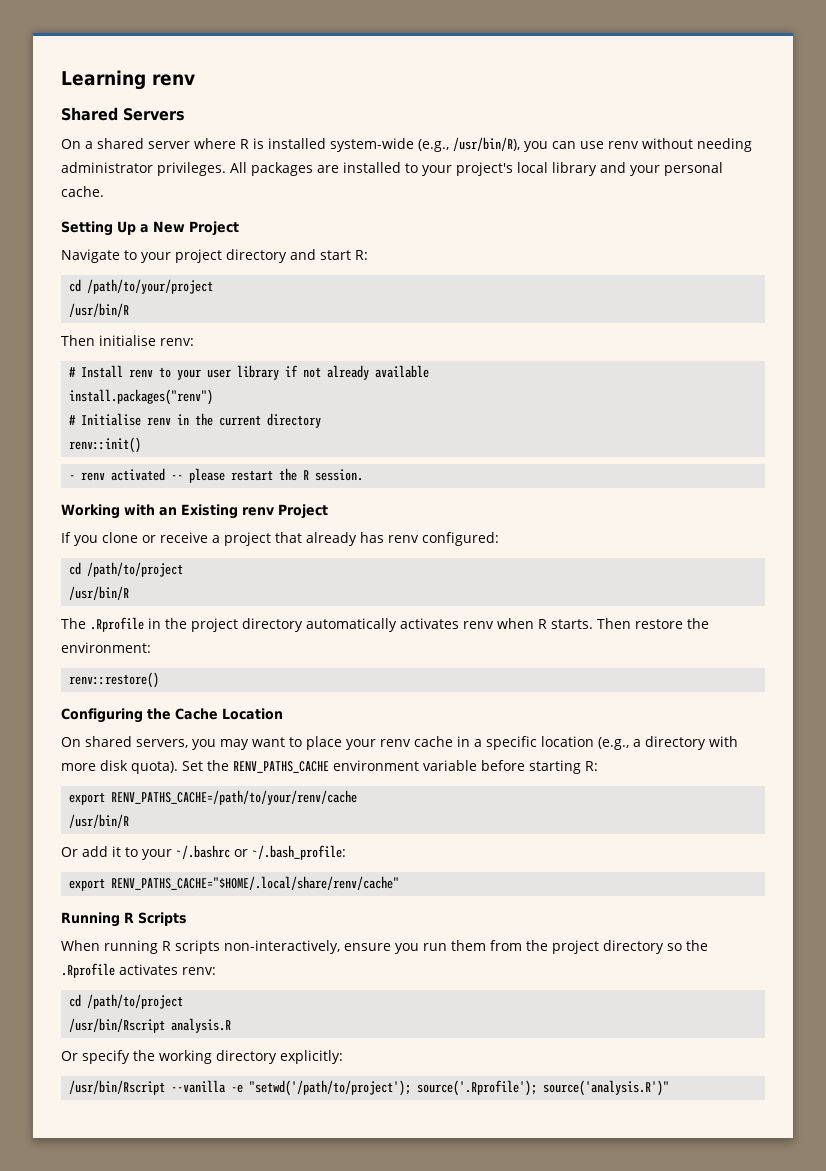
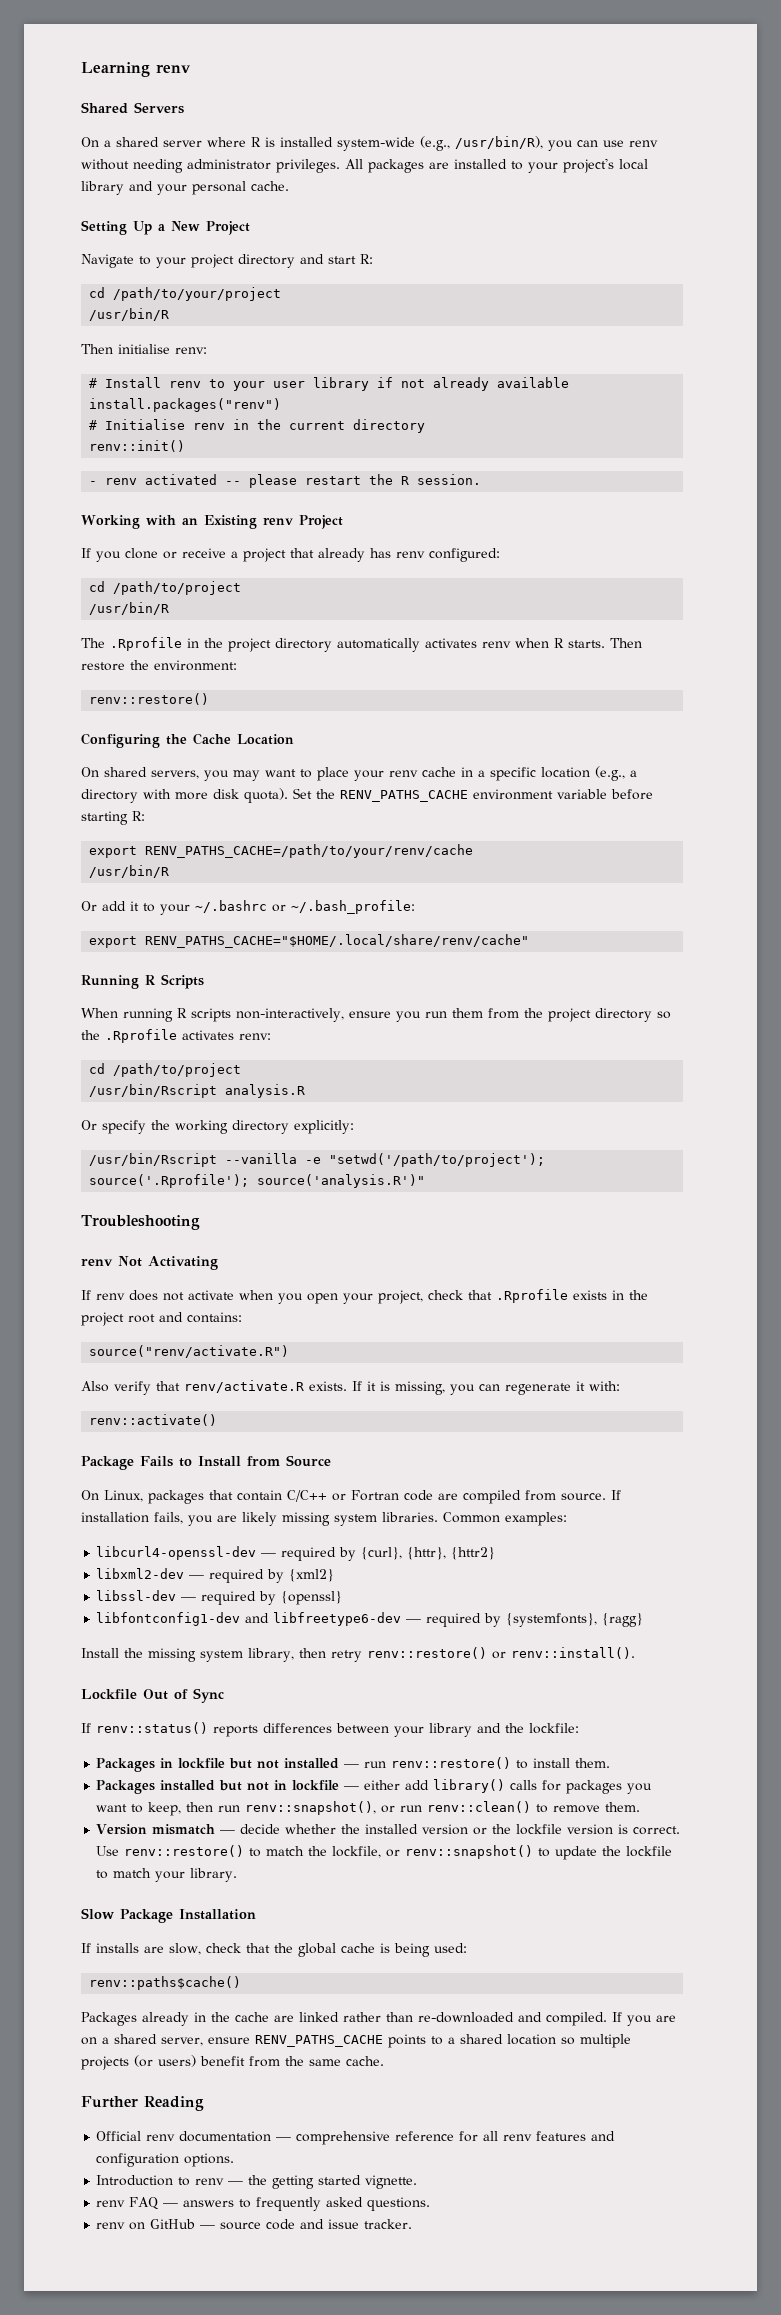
(670, 1088) none -> [81,1215,200,1230] [81,1256,218,1270] [81,1289,648,1304] [81,1312,242,1326] [89,1345,290,1358] [81,1380,620,1395] [89,1414,218,1426] [81,1455,331,1470] [81,1490,621,1504] [81,1512,567,1526] [96,1546,496,1561] [96,1568,335,1583] [96,1590,343,1605] [96,1612,644,1627] [81,1647,635,1662] [81,1688,224,1703] [81,1722,579,1737] [96,1757,611,1772] [96,1779,653,1794] [96,1801,641,1816] [96,1824,681,1835] [96,1845,673,1860] [96,1868,238,1882] [81,1908,256,1923] [81,1943,467,1957] [89,1976,242,1990] [81,2012,676,2026] [81,2034,631,2048] [81,2055,384,2070] [81,2096,204,2111] [96,2131,616,2145] [96,2153,235,2167] [96,2175,418,2189] [96,2197,431,2211] [96,2219,413,2230] // Troubleshooting // renv Not Activating // If renv does not activate when you open your project, check that .Rprofile exists in the project root and contains: // source("renv/activate.R") // Also verify that renv/activate.R exists. If it is missing, you can regenerate it with: // renv::activate() // Package Fails to Install from Source // On Linux, packages that contain C/C++ or Fortran code are compiled from source. If installation fails, you are likely missing system libraries. Common examples: // libcurl4-openssl-dev — required by {curl}, {httr}, {httr2} // libxml2-dev — required by {xml2} // libssl-dev — required by {openssl} // libfontconfig1-dev and libfreetype6-dev — required by {systemfonts}, {ragg} // Install the missing system library, then retry renv::restore() or renv::install(). // Lockfile Out of Sync // If renv::status() reports differences between your library and the lockfile: // Packages in lockfile but not installed — run renv::restore() to install them. // Packages installed but not in lockfile — either add library() calls for packages you want to keep, then run renv::snapshot(), or run renv::clean() to remove them. // Version mismatch — decide whether the installed version or the lockfile version is correct. Use renv::restore() to match the lockfile, or renv::snapshot() to update the lockfile to match your library. // Slow Package Installation // If installs are slow, check that the global cache is being used: // renv::paths$cache() // Packages already in the cache are linked rather than re-downloaded and compiled. If you are on a shared server, ensure RENV_PATHS_CACHE points to a shared location so multiple projects (or users) benefit from the same cache. // Further Reading // Official renv documentation — comprehensive reference for all renv features and configuration options. // Introduction to renv — the getting started vignette. // renv FAQ — answers to frequently asked questions. // renv on GitHub — source code and issue tracker.

